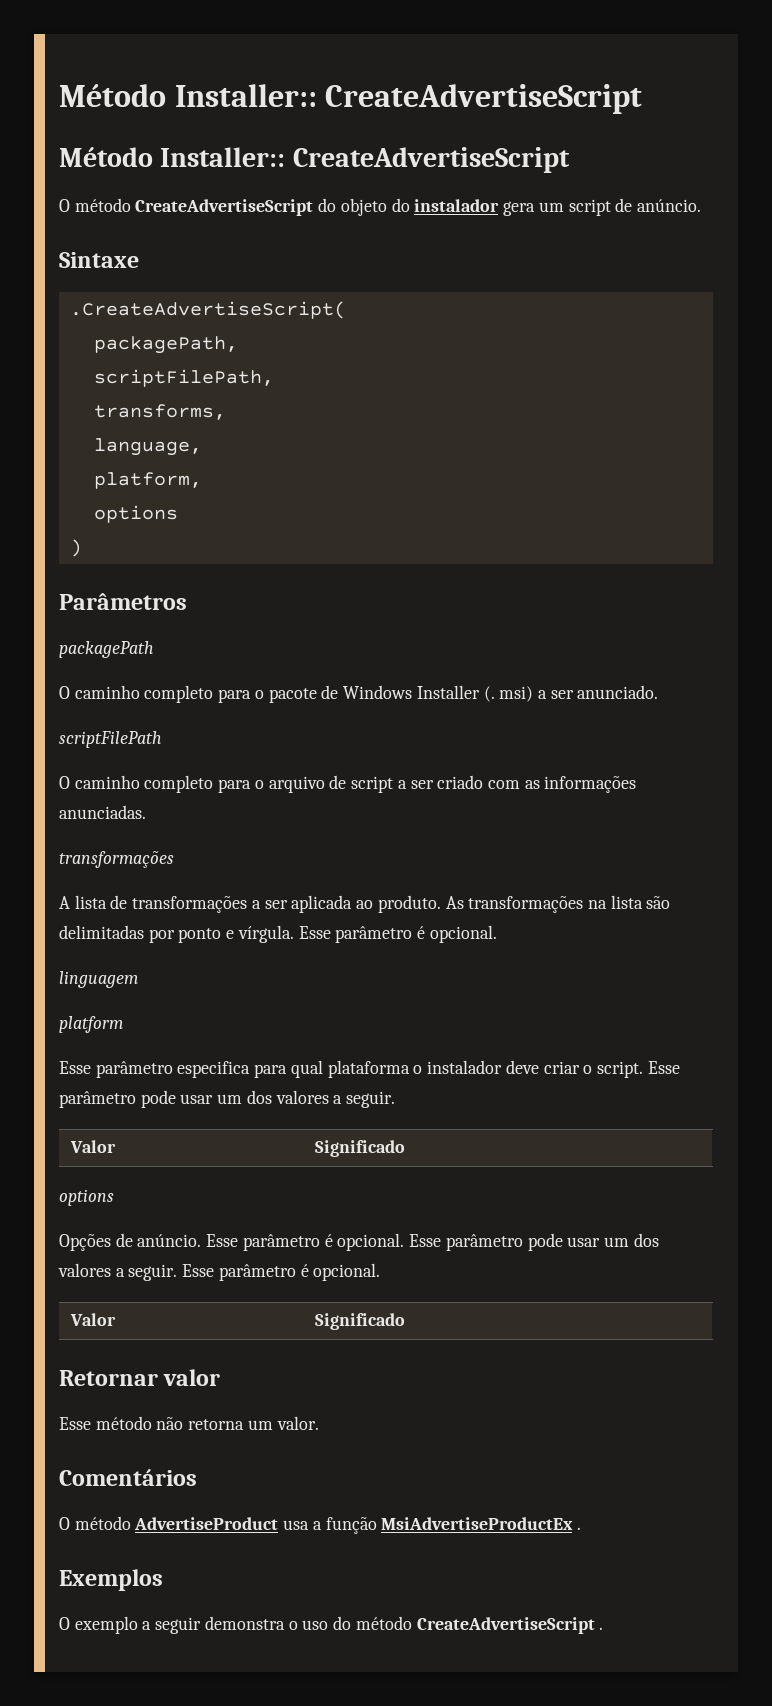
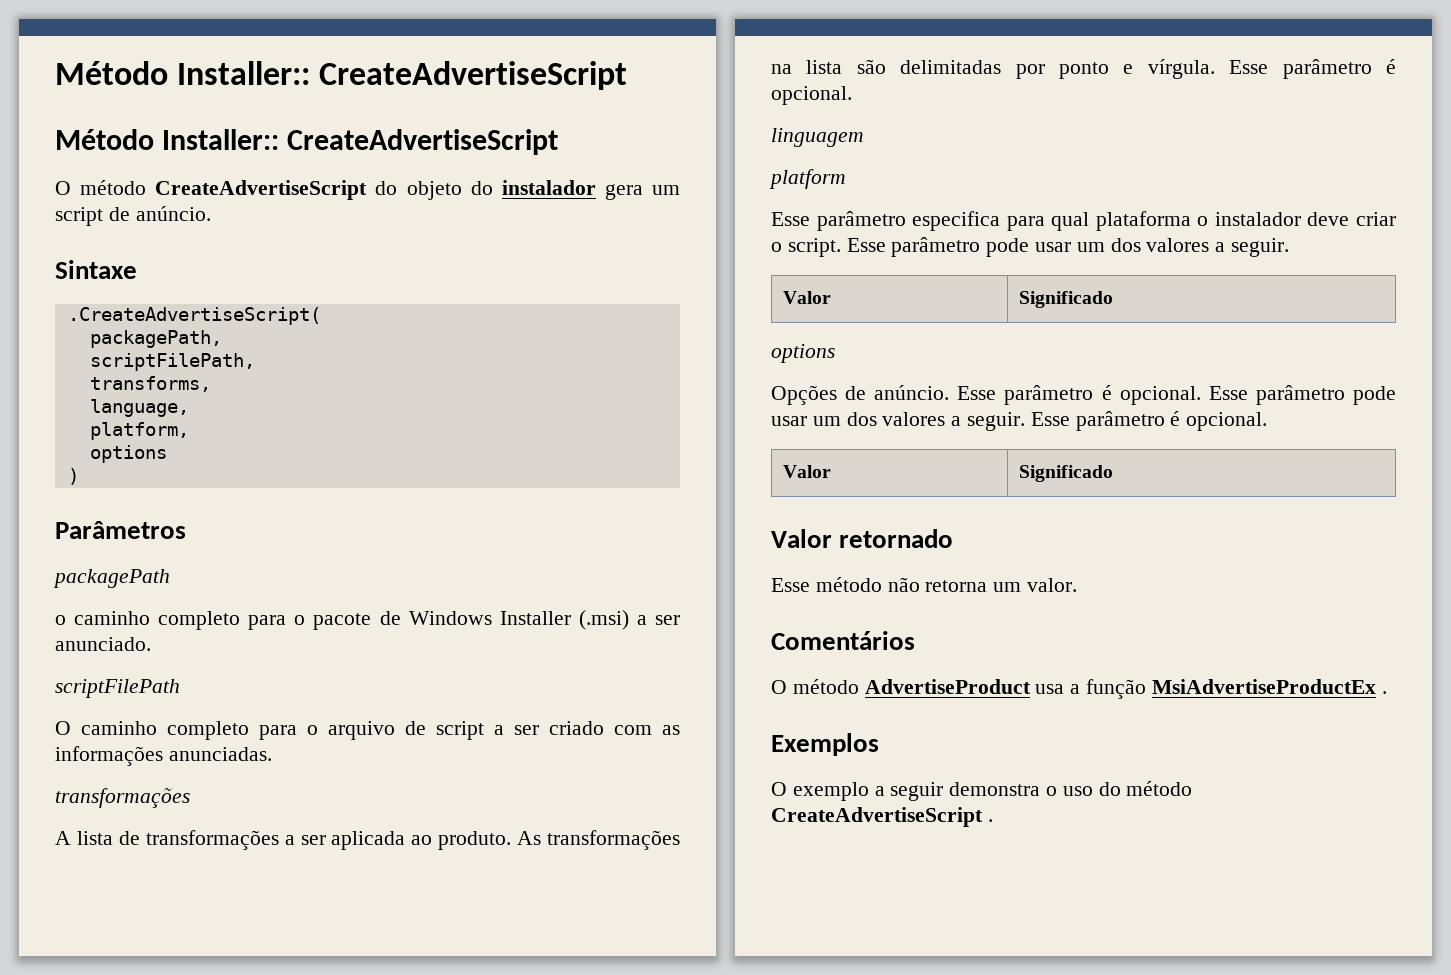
[59,686,70,699] O -> [55,615,66,625] o
[483,686,534,702] (. msi) -> [578,610,629,630] (.msi)
[59,1369,221,1386] Retornar valor -> [771,529,954,548] Valor retornado

